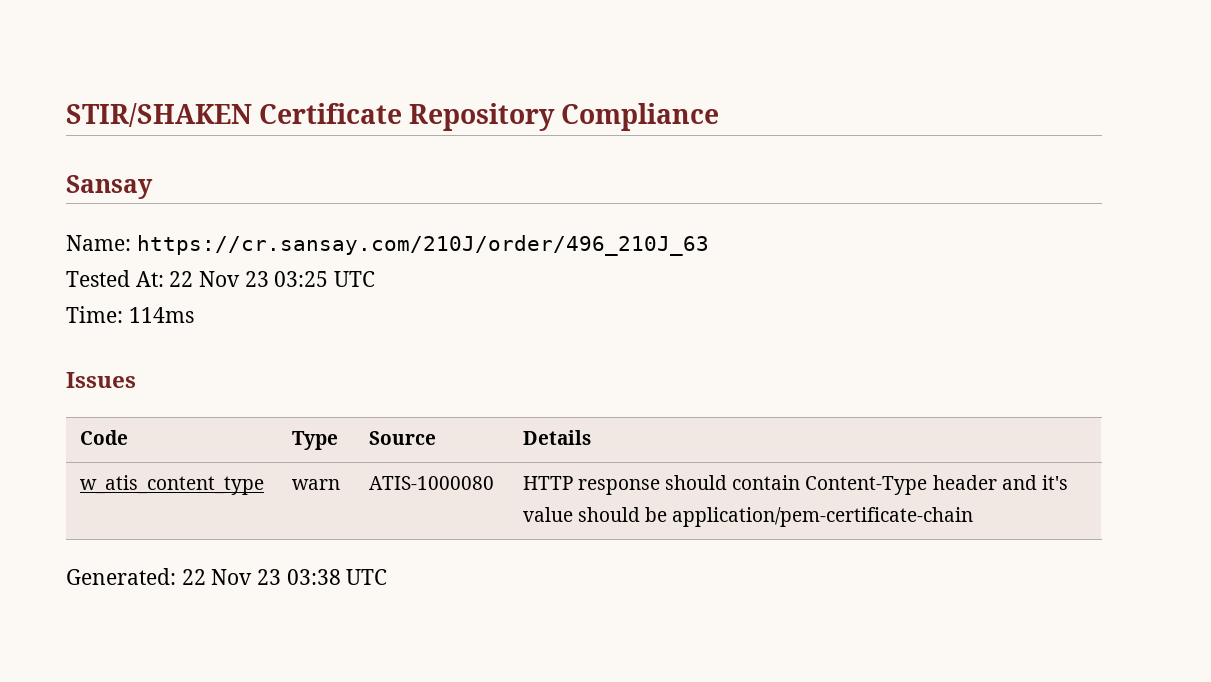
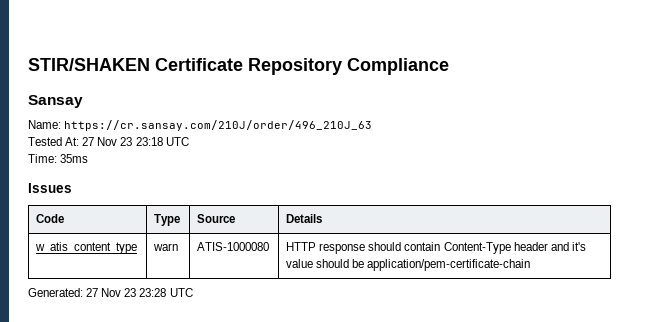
[169,271,329,287] 22 Nov 23 03:25 -> [82,137,163,146] 27 Nov 23 23:18
[128,307,194,323] 114ms -> [60,154,89,163] 35ms
[181,569,341,585] 22 Nov 23 03:38 -> [86,288,167,297] 27 Nov 23 23:28

